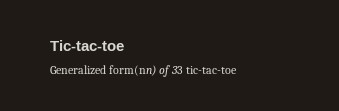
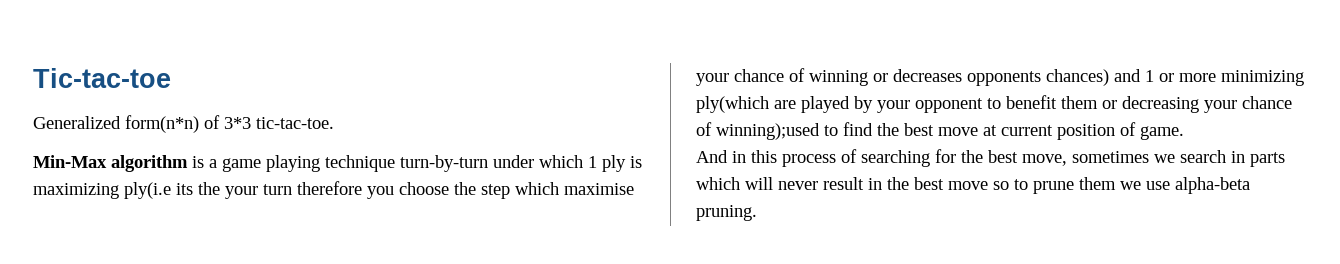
[109,65,237,77] form(nn) of 33 tic-tac-toe -> [125,115,334,133] [33,155,642,172] [33,181,634,199] [696,68,1304,86] [696,95,1292,113] [696,122,1184,140] [696,149,1285,167] [696,177,1250,194] [696,205,757,221] form(n*n) of 3*3 tic-tac-toe. // Min-Max algorithm is a game playing technique turn-by-turn under which 1 ply is maximizing ply(i.e its the your turn therefore you choose the step which maximise your chance of winning or decreases opponents chances) and 1 or more minimizing ply(which are played by your opponent to benefit them or decreasing your chance of winning);used to find the best move at current position of game. // And in this process of searching for the best move, sometimes we search in parts which will never result in the best move so to prune them we use alpha-beta pruning.

